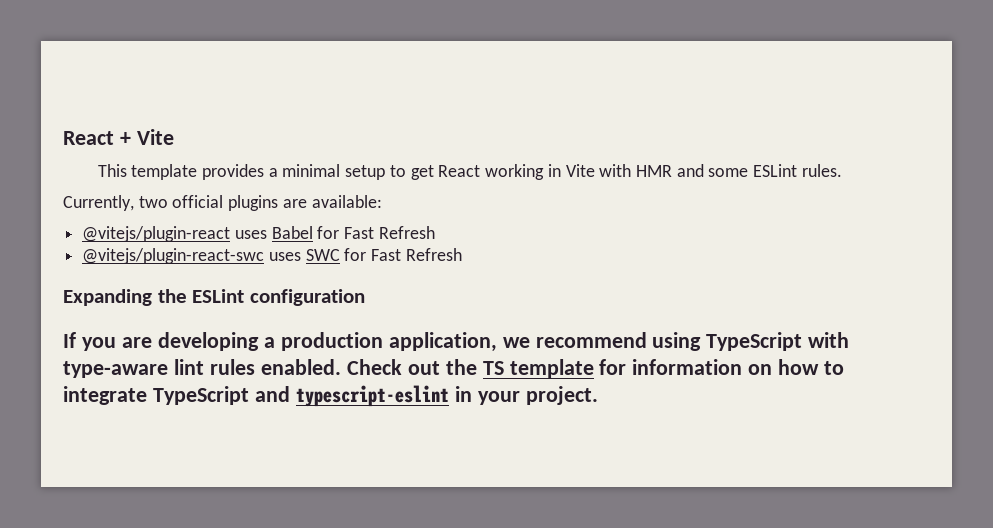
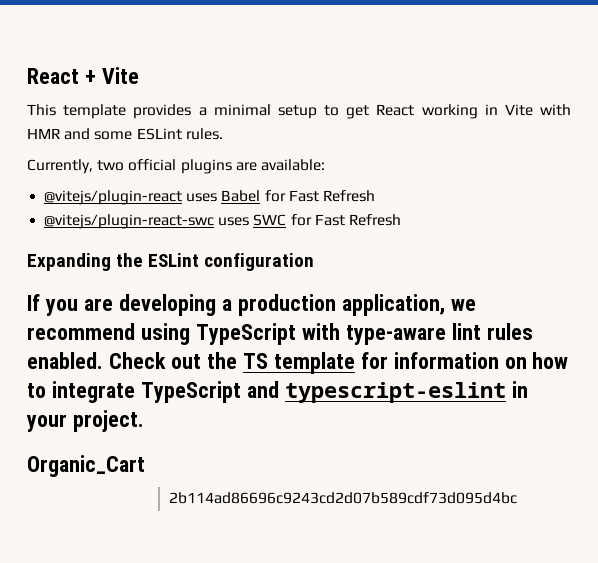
(598, 395) none -> [27,455,145,477] [168,492,517,504] // Organic_Cart // 2b114ad86696c9243cd2d07b589cdf73d095d4bc

